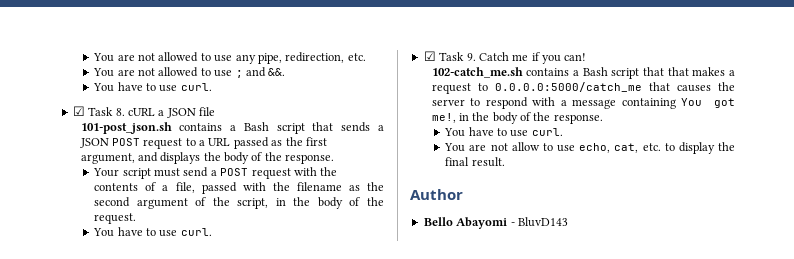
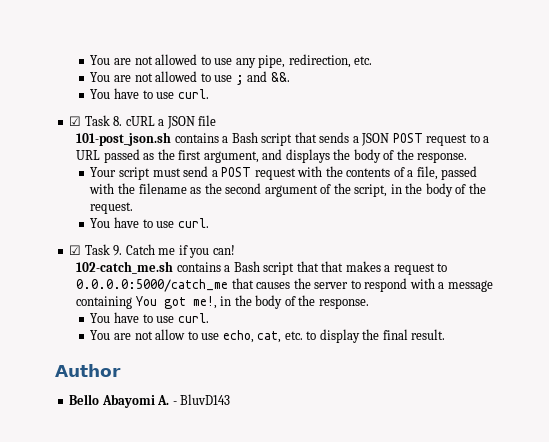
(508, 223) none -> [157,395,170,405] A.

